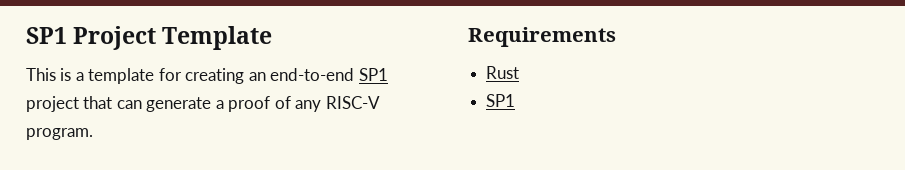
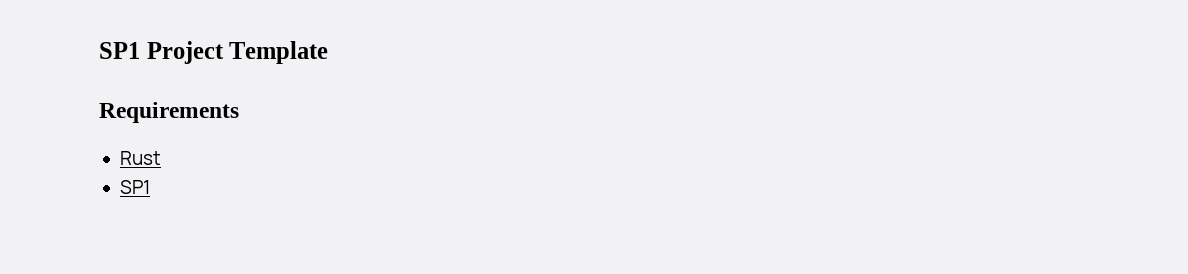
[26,68,388,84] [26,96,380,112] [26,128,93,140] // This is a template for creating an end-to-end SP1 project that can generate a proof of any RISC-V program. -> (329, 52) none

